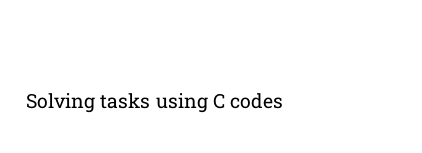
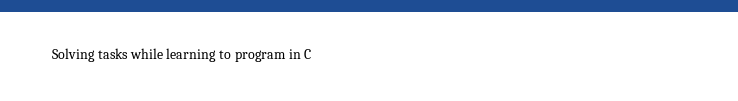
[155,93,284,113] using C codes -> [129,48,312,62] while learning to program in C

